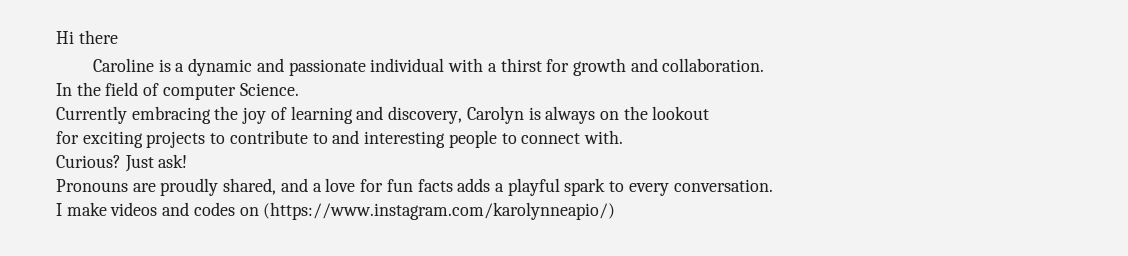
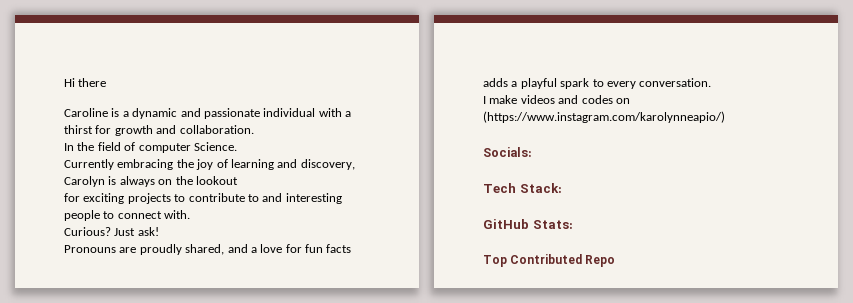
(616, 211) none -> [483,147,532,157] [483,183,562,193] [483,219,573,229] [483,254,616,267] // Socials: // Tech Stack: // GitHub Stats: // Top Contributed Repo

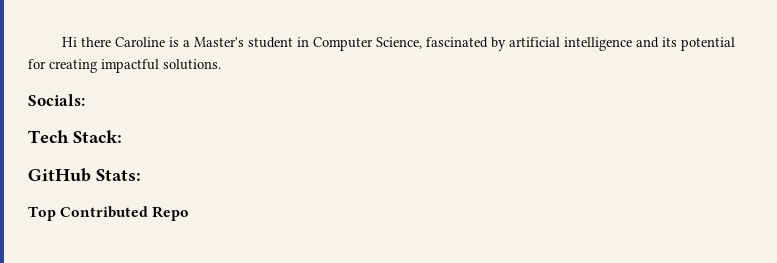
(107, 82) // -> (111, 42) none
[132,108,351,119] [64,125,254,136] [64,142,237,153] [64,159,355,170] [64,176,238,187] [64,193,342,204] [64,210,191,221] [64,227,159,236] [64,244,352,255] [483,78,712,89] [483,95,630,104] [483,111,725,123] dynamic and passionate individual with a thirst for growth and collaboration. // In the field of computer Science. // Currently embracing the joy of learning and discovery, Carolyn is always on the lookout // for exciting projects to contribute to and interesting people to connect with. // Curious? Just ask! // Pronouns are proudly shared, and a love for fun facts adds a playful spark to every conversation. // I make videos and codes on (https://www.instagram.com/karolynneapio/) -> [193,37,735,51] [28,59,221,73] Master's student in Computer Science, fascinated by artificial intelligence and its potential for creating impactful solutions.

